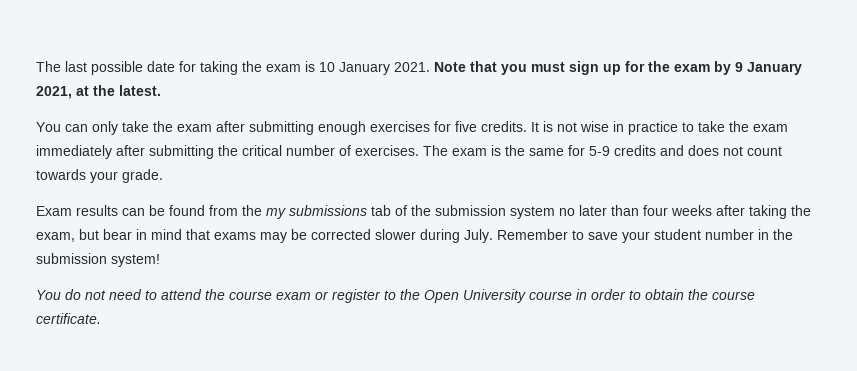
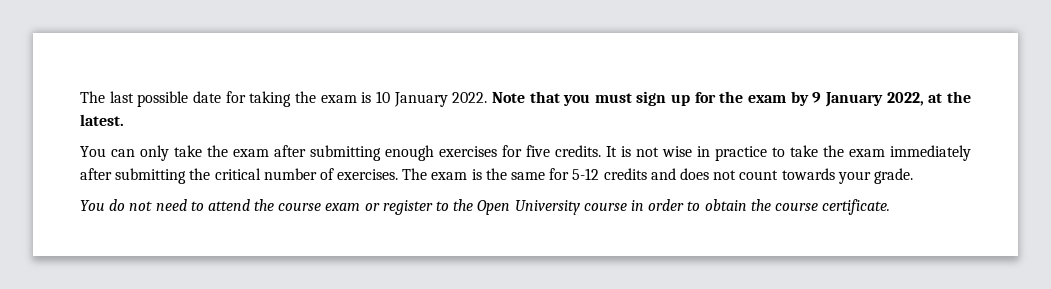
[394,62,430,72] 2021. -> [452,92,488,103] 2022.
[36,86,72,99] 2021, -> [886,92,924,106] 2022,
[589,146,610,156] 5-9 -> [572,168,600,180] 5-12
[36,205,811,219] [36,229,793,243] [36,253,160,267] // Exam results can be found from the my submissions tab of the submission system no later than four weeks after taking the exam, but bear in mind that exams may be corrected slower during July. Remember to save your student number in the submission system! -> (913, 176) none

